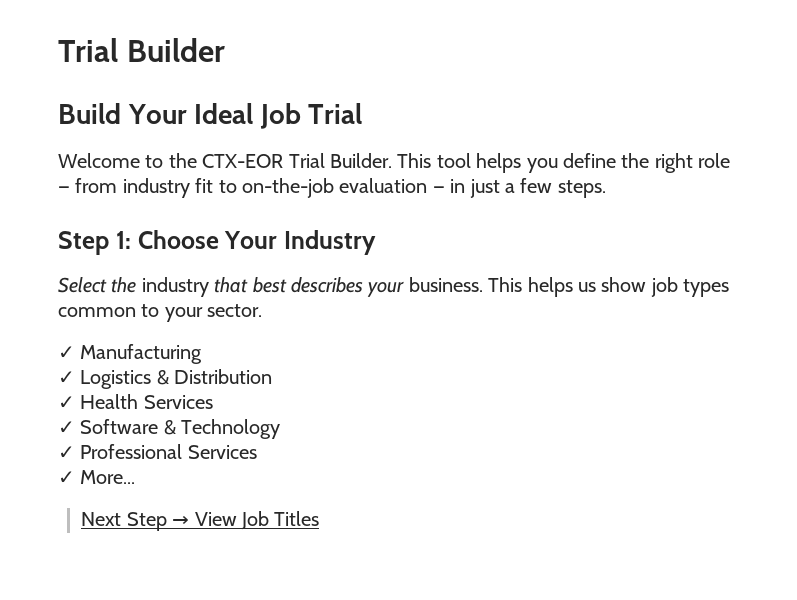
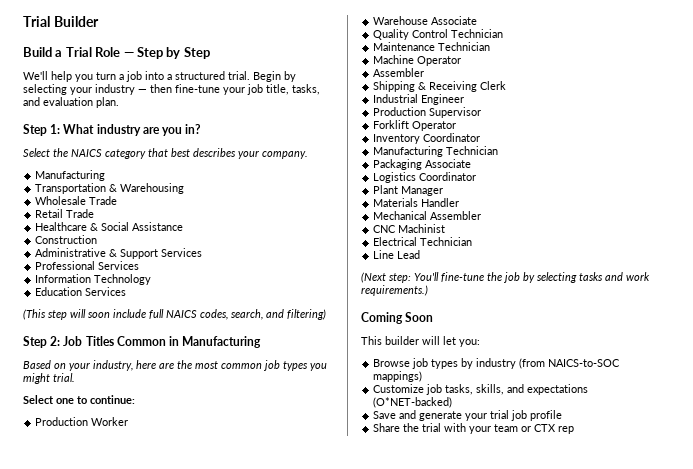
[127,103,363,129] [58,153,731,173] [58,178,606,198] [58,230,376,255] Your Ideal Job Trial // Welcome to the CTX-EOR Trial Builder. This tool helps you define the right role — from industry fit to on-the-job evaluation — in just a few steps. // Step 1: Choose Your Industry -> [55,47,210,59] [23,71,296,82] [23,84,320,95] [23,97,119,108] [23,124,202,136] a Trial Role — Step by Step // We'll help you turn a job into a structured trial. Begin by selecting your industry — then fine-tune your job title, tasks, and evaluation plan. // Step 1: What industry are you in?
[141,277,209,297] industry -> [71,149,146,159] NAICS category
[408,277,730,297] [58,304,263,322] [58,344,203,364] [58,369,273,389] [58,394,213,409] [58,419,281,439] [58,444,257,459] [58,470,136,484] [81,511,320,531] business. This helps us show job types common to your sector. // ✓ Manufacturing // ✓ Logistics & Distribution // ✓ Health Services // ✓ Software & Technology // ✓ Professional Services // ✓ More... // Next Step → View Job Titles -> [262,151,308,159] [35,170,106,181] [35,183,185,194] [35,196,118,205] [35,209,95,218] [35,222,184,231] [35,235,98,244] [35,248,203,259] [35,261,140,270] [35,274,152,285] [35,287,127,296] [23,309,326,320] [23,336,262,348] [23,360,327,371] [23,373,75,384] [23,395,135,404] [35,417,129,426] [373,16,478,25] [373,29,504,40] [373,42,491,51] [373,55,462,66] [373,68,425,77] [373,81,507,92] [373,94,465,105] [373,107,482,118] [373,120,457,131] [373,133,481,144] [373,146,499,157] [373,159,472,170] [373,172,477,183] [373,185,444,196] [373,198,460,207] [373,211,482,220] [373,224,446,233] [373,237,473,246] [373,250,421,259] [361,272,650,283] [361,285,428,296] [361,312,434,324] [361,336,480,347] [373,358,621,369] [373,371,423,382] [373,384,589,395] [373,397,453,408] [373,410,563,421] [373,423,575,434] company. // Manufacturing // Transportation & Warehousing // Wholesale Trade // Retail Trade // Healthcare & Social Assistance // Construction // Administrative & Support Services // Professional Services // Information Technology // Education Services // (This step will soon include full NAICS codes, search, and filtering) // Step 2: Job Titles Common in Manufacturing // Based on your industry, here are the most common job types you might trial. // Select one to continue: // Production Worker // Warehouse Associate // Quality Control Technician // Maintenance Technician // Machine Operator // Assembler // Shipping & Receiving Clerk // Industrial Engineer // Production Supervisor // Forklift Operator // Inventory Coordinator // Manufacturing Technician // Packaging Associate // Logistics Coordinator // Plant Manager // Materials Handler // Mechanical Assembler // CNC Machinist // Electrical Technician // Line Lead // (Next step: You'll fine-tune the job by selecting tasks and work requirements.) // Coming Soon // This builder will let you: // Browse job types by industry (from NAICS-to-SOC mappings) // Customize job tasks, skills, and expectations (O*NET-backed) // Save and generate your trial job profile // Share the trial with your team or CTX rep

